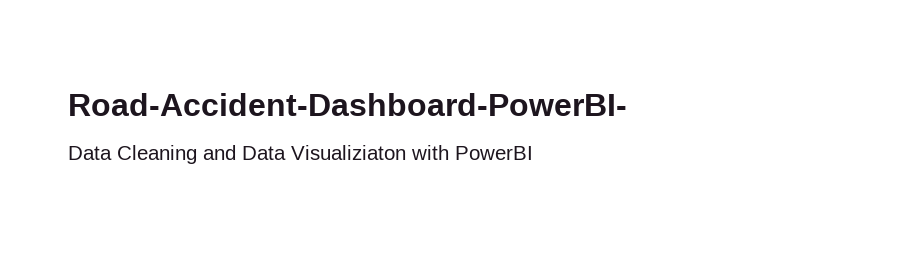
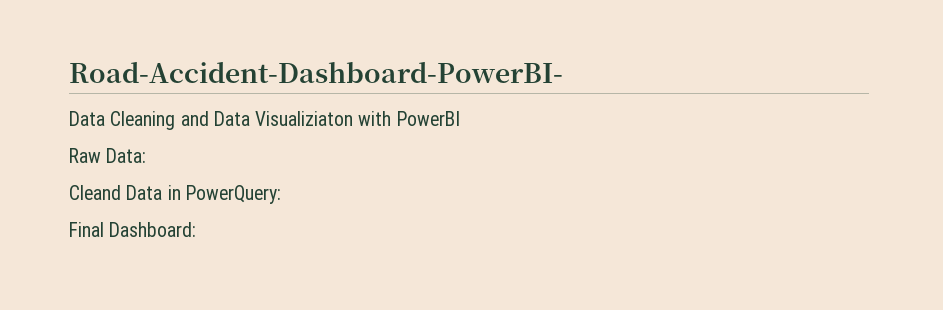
(533, 153) none -> [69,148,147,163] [69,185,281,204] [69,222,197,237] // Raw Data: // Cleand Data in PowerQuery: // Final Dashboard:

